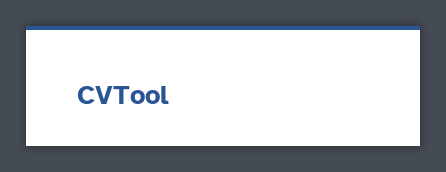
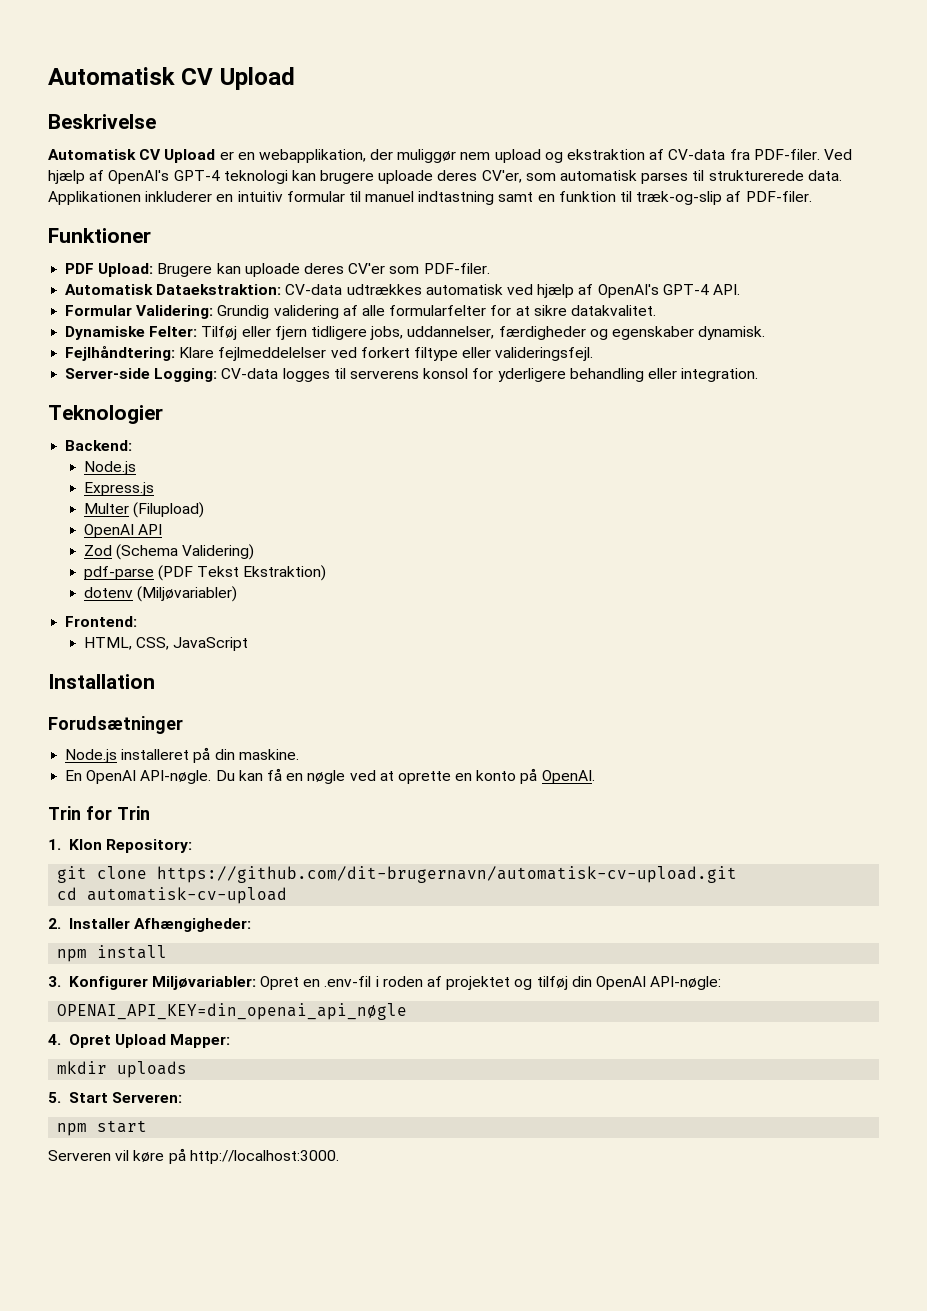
[77,86,169,104] CVTool -> [48,67,295,90] [48,114,156,129] [48,149,852,163] [48,170,842,184] [48,191,812,205] [48,228,151,243] [65,263,490,277] [65,284,740,298] [65,305,656,319] [65,326,766,340] [65,346,594,361] [65,368,759,382] [48,405,163,424] [65,440,133,451] [83,461,136,475] [83,482,154,496] [83,502,204,518] [83,524,162,538] [83,544,255,560] [83,565,327,581] [83,586,237,602] [65,616,138,627] [83,637,249,651] [48,674,155,689] [48,716,183,734] [65,747,299,763] [65,768,595,784] [48,806,150,820] [48,839,192,853] [57,866,738,883] [57,887,288,904] [48,918,251,932] [57,945,168,962] [48,976,722,990] [57,1003,408,1020] [48,1034,231,1048] [57,1061,188,1078] [48,1092,182,1103] [57,1120,148,1136] [48,1148,339,1164] Automatisk CV Upload // Beskrivelse // Automatisk CV Upload er en webapplikation, der muliggør nem upload og ekstraktion af CV-data fra PDF-filer. Ved hjælp af OpenAI's GPT-4 teknologi kan brugere uploade deres CV'er, som automatisk parses til strukturerede data. Applikationen inkluderer en intuitiv formular til manuel indtastning samt en funktion til træk-og-slip af PDF-filer. // Funktioner // PDF Upload: Brugere kan uploade deres CV'er som PDF-filer. // Automatisk Dataekstraktion: CV-data udtrækkes automatisk ved hjælp af OpenAI's GPT-4 API. // Formular Validering: Grundig validering af alle formularfelter for at sikre datakvalitet. // Dynamiske Felter: Tilføj eller fjern tidligere jobs, uddannelser, færdigheder og egenskaber dynamisk. // Fejlhåndtering: Klare fejlmeddelelser ved forkert filtype eller valideringsfejl. // Server-side Logging: CV-data logges til serverens konsol for yderligere behandling eller integration. // Teknologier // Backend: // Node.js // Express.js // Multer (Filupload) // OpenAI API // Zod (Schema Validering) // pdf-parse (PDF Tekst Ekstraktion) // dotenv (Miljøvariabler) // Frontend: // HTML, CSS, JavaScript // Installation // Forudsætninger // Node.js installeret på din maskine. // En OpenAI API-nøgle. Du kan få en nøgle ved at oprette en konto på OpenAI. // Trin for Trin // 1. Klon Repository: // git clone https://github.com/dit-brugernavn/automatisk-cv-upload.git // cd automatisk-cv-upload // 2. Installer Afhængigheder: // npm install // 3. Konfigurer Miljøvariabler: Opret en .env-fil i roden af projektet og tilføj din OpenAI API-nøgle: // OPENAI_API_KEY=din_openai_api_nøgle // 4. Opret Upload Mapper: // mkdir uploads // 5. Start Serveren: // npm start // Serveren vil køre på http://localhost:3000.

